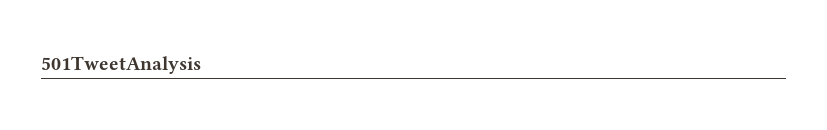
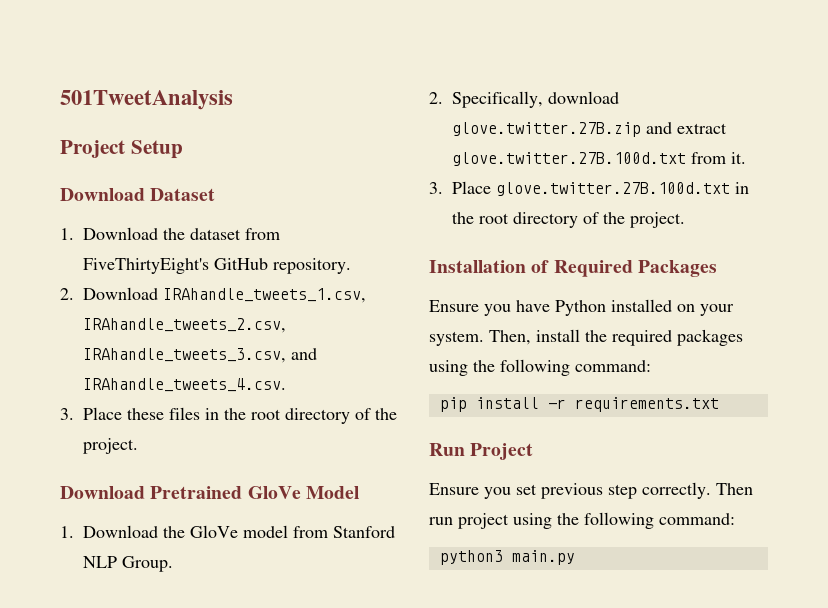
(201, 65) none -> [60,140,183,159] [60,188,216,201] [60,227,280,240] [83,258,351,274] [60,287,366,303] [83,318,286,333] [83,348,317,363] [83,378,286,392] [60,407,397,424] [83,438,138,454] [60,486,359,499] [60,525,395,538] [83,556,173,572] [429,91,619,108] [452,122,727,137] [452,152,746,166] [429,181,749,196] [452,212,685,228] [429,260,717,277] [429,299,734,316] [429,329,743,346] [429,359,651,376] [439,397,719,412] [429,443,534,460] [429,482,753,499] [429,512,735,529] [439,550,575,565] // Project Setup // Download Dataset // 1. Download the dataset from FiveThirtyEight's GitHub repository. // 2. Download IRAhandle_tweets_1.csv, IRAhandle_tweets_2.csv, IRAhandle_tweets_3.csv, and IRAhandle_tweets_4.csv. // 3. Place these files in the root directory of the project. // Download Pretrained GloVe Model // 1. Download the GloVe model from Stanford NLP Group. // 2. Specifically, download glove.twitter.27B.zip and extract glove.twitter.27B.100d.txt from it. // 3. Place glove.twitter.27B.100d.txt in the root directory of the project. // Installation of Required Packages // Ensure you have Python installed on your system. Then, install the required packages using the following command: // pip install -r requirements.txt // Run Project // Ensure you set previous step correctly. Then run project using the following command: // python3 main.py

